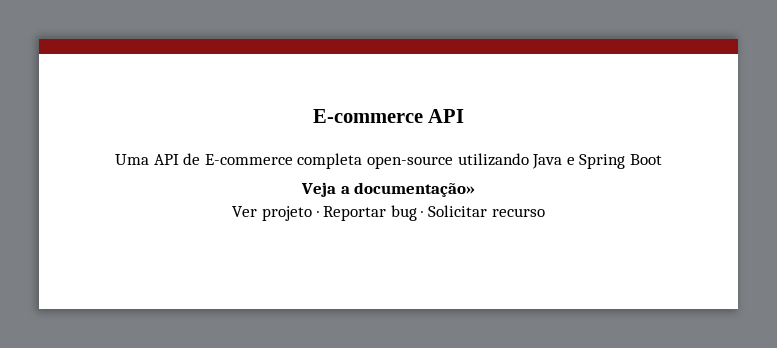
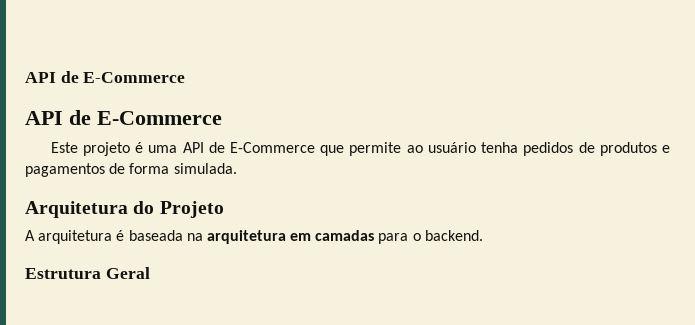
[312,109,465,123] [115,153,662,169] [300,182,476,197] [232,205,545,221] E-commerce API // Uma API de E-commerce completa open-source utilizando Java e Spring Boot // Veja a documentação» // Ver projeto · Reportar bug · Solicitar recurso -> [25,71,186,83] [25,110,222,125] [50,142,670,156] [25,163,237,177] [25,201,224,218] [25,230,483,244] [25,267,150,279] API de E-Commerce // API de E-Commerce // Este projeto é uma API de E-Commerce que permite ao usuário tenha pedidos de produtos e pagamentos de forma simulada. // Arquitetura do Projeto // A arquitetura é baseada na arquitetura em camadas para o backend. // Estrutura Geral

